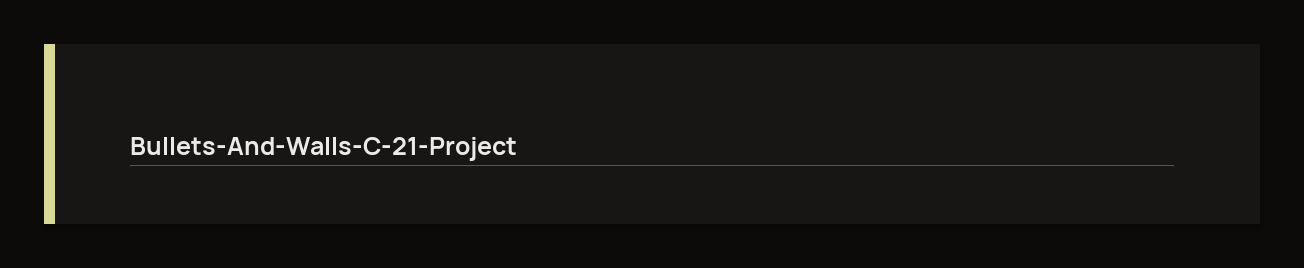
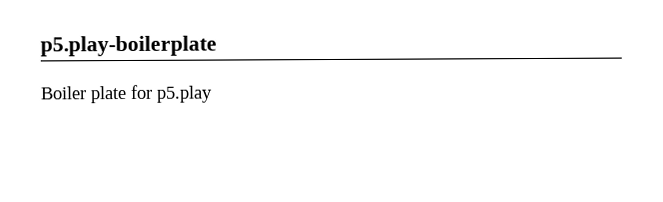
[130,137,517,161] Bullets-And-Walls-C-21-Project -> [40,35,217,57] [40,84,213,104] p5.play-boilerplate // Boiler plate for p5.play

